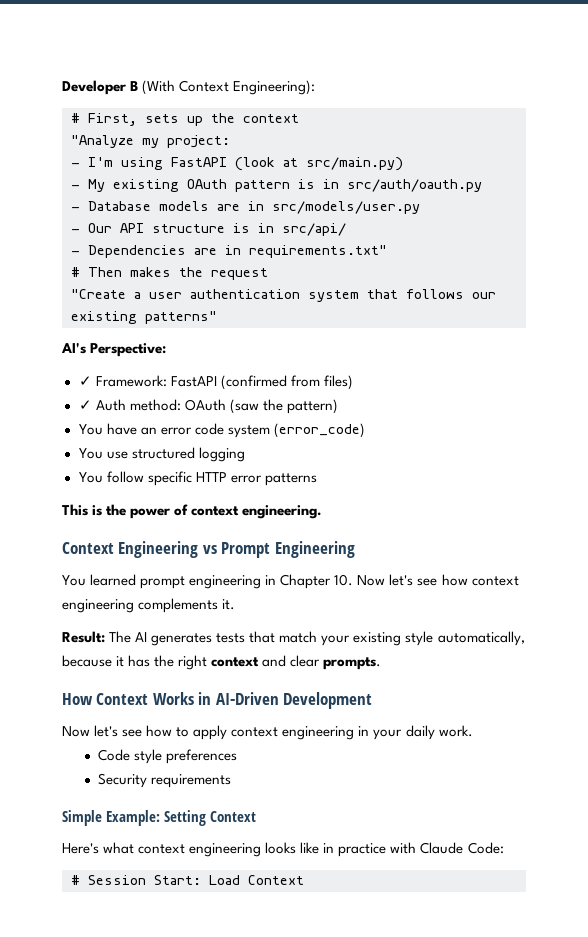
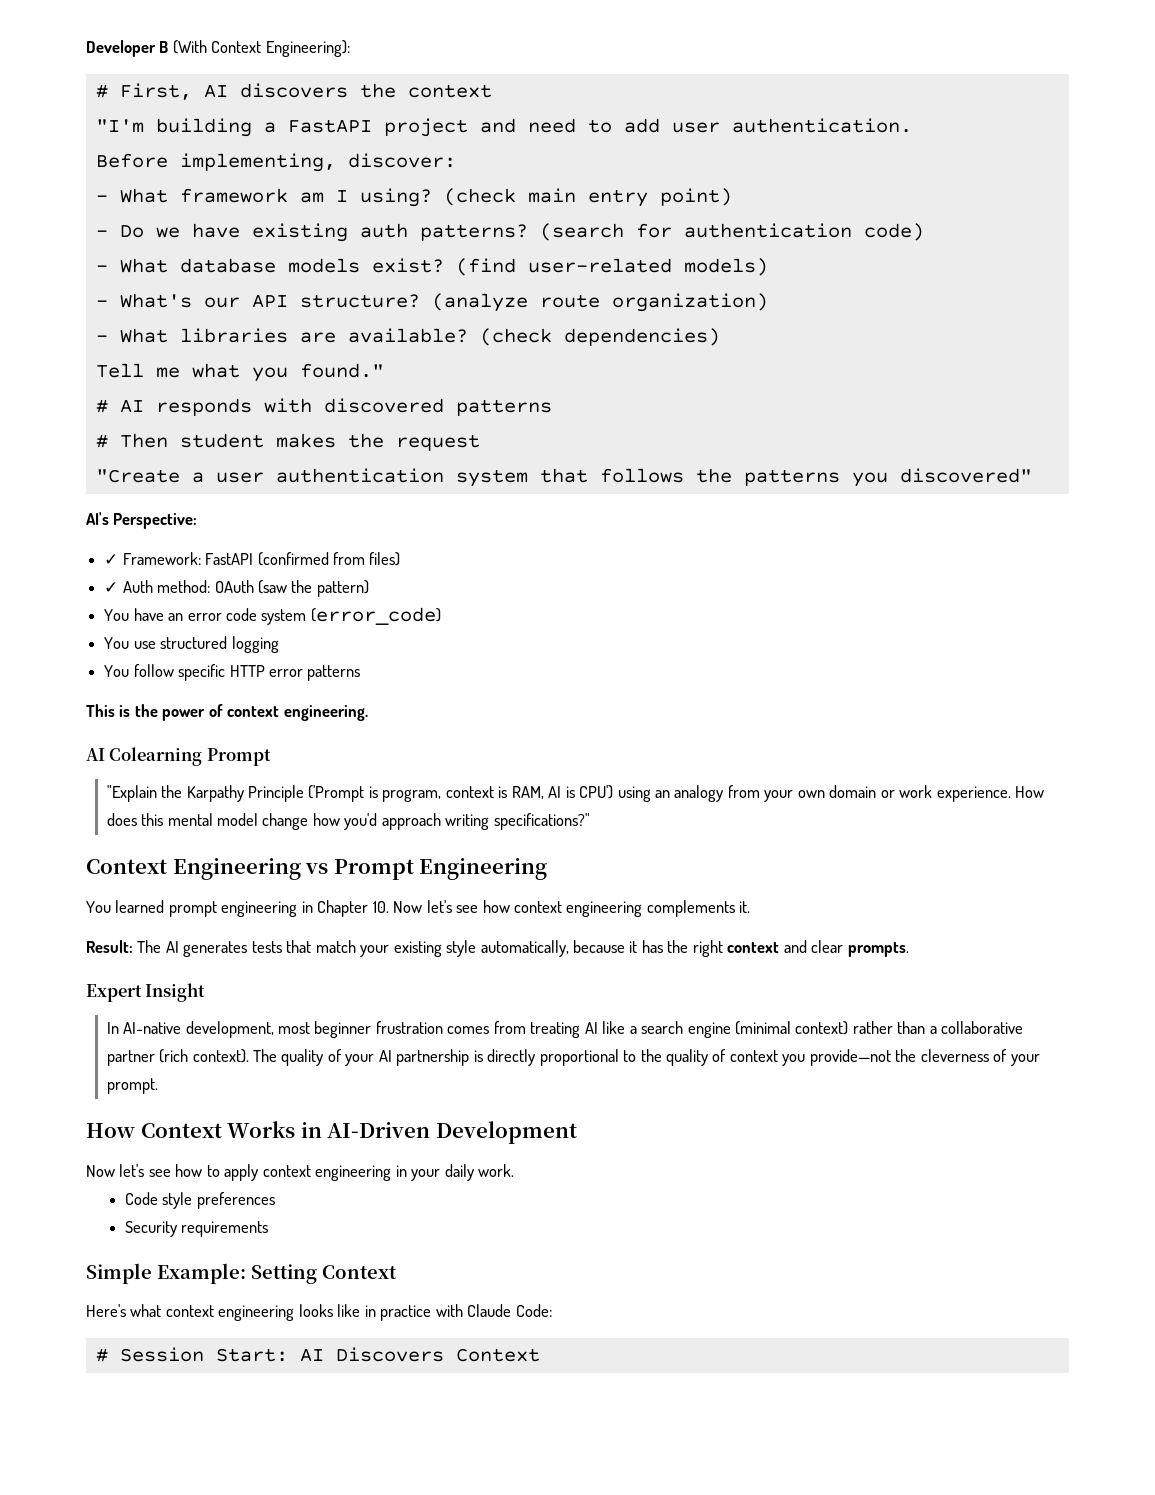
[145,114,203,126] sets up -> [203,83,348,98] AI discovers
[71,135,230,148] [71,157,403,171] [71,179,482,192] [71,201,420,214] [71,223,346,236] [71,245,387,258] "Analyze my project: // - I'm using FastAPI (look at src/main.py) // - My existing OAuth pattern is in src/auth/oauth.py // - Database models are in src/models/user.py // - Our API structure is in src/api/ // - Dependencies are in requirements.txt" -> [95,118,912,137] [95,153,456,172] [95,188,732,207] [95,223,924,242] [95,258,768,276] [95,293,768,312] [95,328,720,346] [95,363,384,382] [95,398,552,416] "I'm building a FastAPI project and need to add user authentication. // Before implementing, discover: // - What framework am I using? (check main entry point) // - Do we have existing auth patterns? (search for authentication code) // - What database models exist? (find user-related models) // - What's our API structure? (analyze route organization) // - What libraries are available? (check dependencies) // Tell me what you found." // # AI responds with discovered patterns
(122, 272) none -> [179,433,264,448] student
[472,292,496,299] [71,311,217,324] our existing patterns" -> [695,468,1032,487] the patterns you discovered"
(323, 512) none -> [86,747,271,766] [106,785,1045,802] [106,813,590,830] // AI Colearning Prompt // "Explain the Karpathy Principle ('Prompt is program, context is RAM, AI is CPU') using an analogy from your own domain or work experience. How does this mental model change how you'd approach writing specifications?"
(382, 663) none -> [86,983,206,1002] [106,1021,1024,1038] [106,1049,1040,1066] [106,1078,158,1094] // Expert Insight // In AI-native development, most beginner frustration comes from treating AI like a search engine (minimal context) rather than a collaborative partner (rich context). The quality of your AI partnership is directly proportional to the quality of context you provide—not the cleverness of your prompt.
[209,875,240,885] Load -> [299,1347,444,1362] AI Discovers

